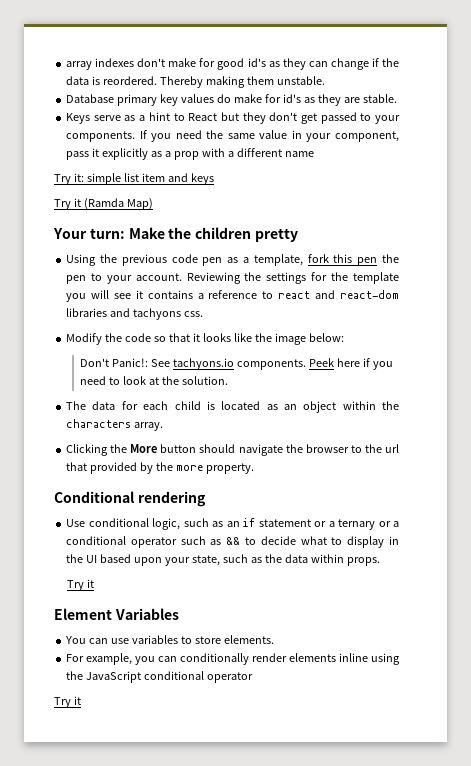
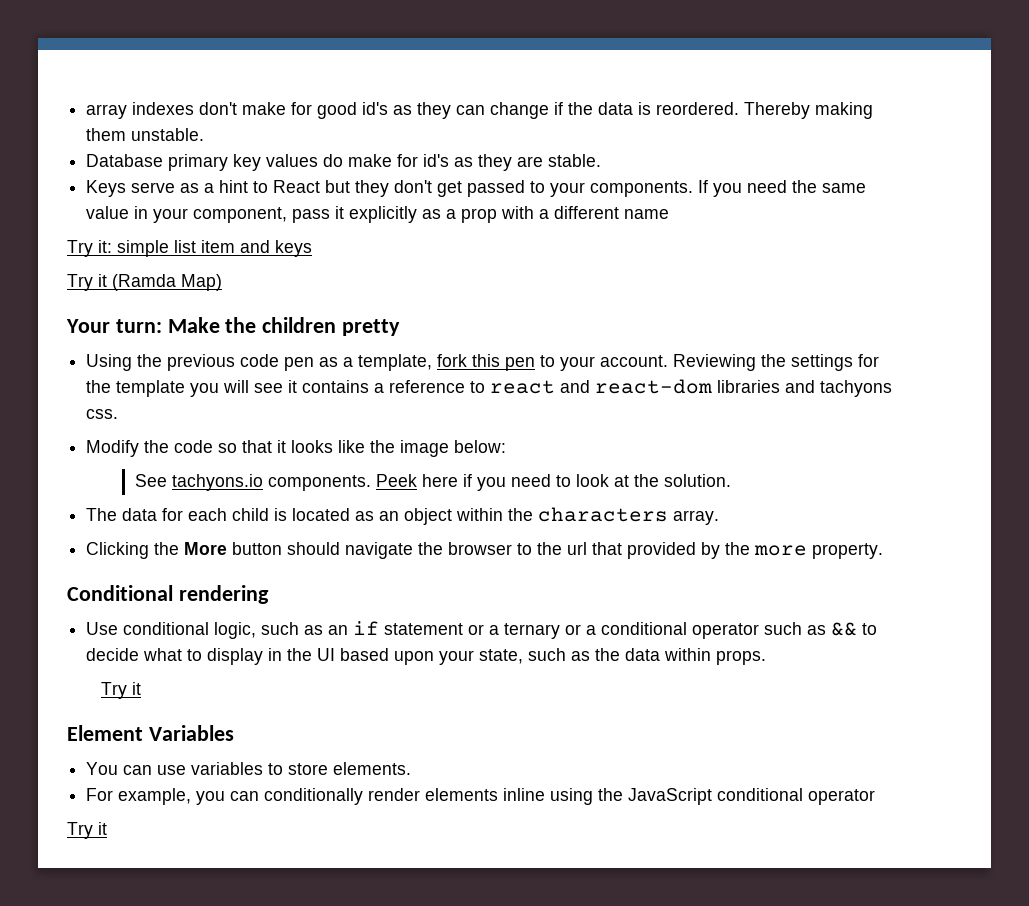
[382,254,400,263] [66,275,87,284] the pen -> (536, 364) none
[79,358,148,367] Don't Panic!: -> (507, 446) none

